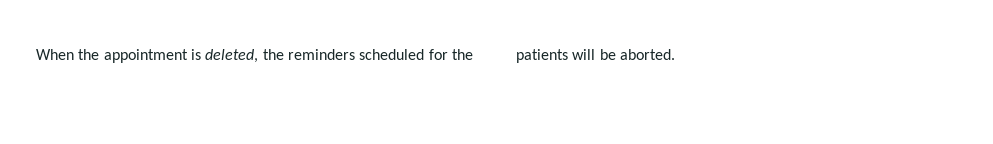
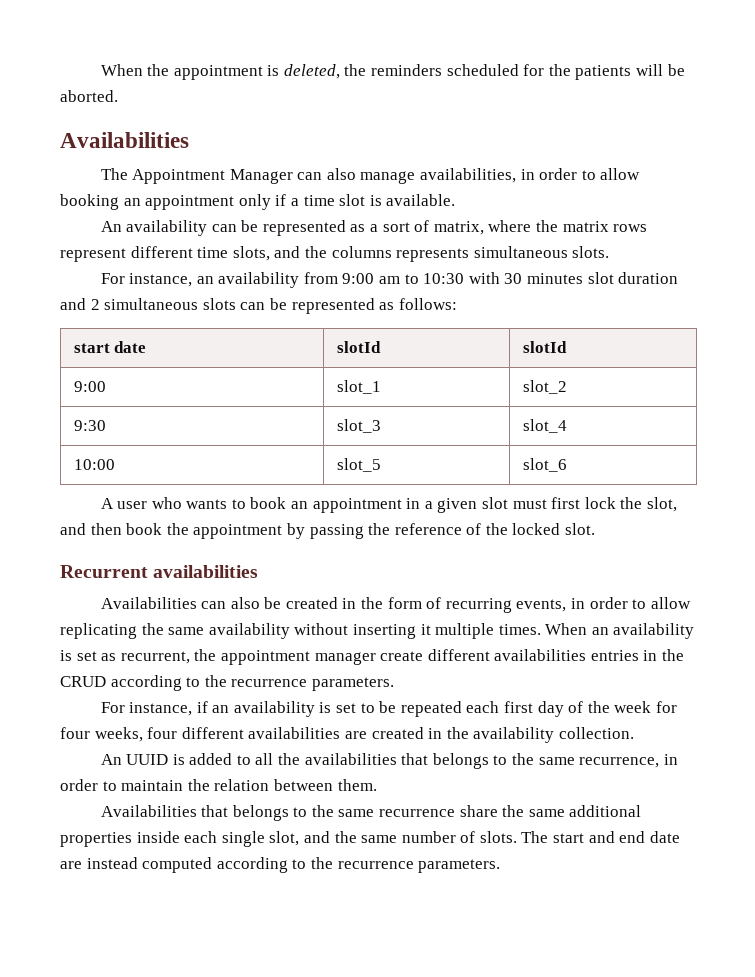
(675, 54) none -> [60,132,189,148] [100,168,641,184] [60,194,456,210] [100,220,648,236] [60,246,610,262] [100,272,679,288] [60,298,457,314] [73,341,147,353] [336,341,381,353] [522,341,567,353] [73,381,106,392] [336,380,381,394] [522,380,567,394] [73,420,106,431] [336,419,381,433] [522,419,567,433] [73,459,115,470] [336,458,381,472] [522,458,567,472] [100,497,677,513] [60,523,596,539] [60,565,259,578] [100,597,691,613] [60,623,695,639] [60,649,685,665] [60,675,394,691] [100,701,677,717] [60,727,634,743] [100,753,678,769] [60,779,377,791] [100,805,642,821] [60,831,680,847] [60,857,501,873] // Availabilities // The Appointment Manager can also manage availabilities, in order to allow booking an appointment only if a time slot is available. // An availability can be represented as a sort of matrix, where the matrix rows represent different time slots, and the columns represents simultaneous slots. // For instance, an availability from 9:00 am to 10:30 with 30 minutes slot duration and 2 simultaneous slots can be represented as follows: // start date | slotId | slotId // 9:00 | slot_1 | slot_2 // 9:30 | slot_3 | slot_4 // 10:00 | slot_5 | slot_6 // A user who wants to book an appointment in a given slot must first lock the slot, and then book the appointment by passing the reference of the locked slot. // Recurrent availabilities // Availabilities can also be created in the form of recurring events, in order to allow replicating the same availability without inserting it multiple times. When an availability is set as recurrent, the appointment manager create different availabilities entries in the CRUD according to the recurrence parameters. // For instance, if an availability is set to be repeated each first day of the week for four weeks, four different availabilities are created in the availability collection. // An UUID is added to all the availabilities that belongs to the same recurrence, in order to maintain the relation between them. // Availabilities that belongs to the same recurrence share the same additional properties inside each single slot, and the same number of slots. The start and end date are instead computed according to the recurrence parameters.

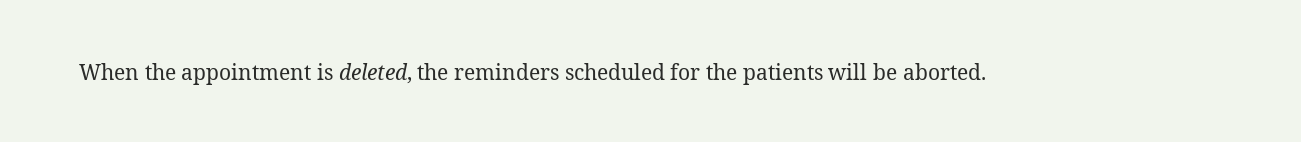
[60,132,189,148] [100,168,641,184] [60,194,456,210] [100,220,648,236] [60,246,610,262] [100,272,679,288] [60,298,457,314] [73,341,147,353] [336,341,381,353] [522,341,567,353] [73,381,106,392] [336,380,381,394] [522,380,567,394] [73,420,106,431] [336,419,381,433] [522,419,567,433] [73,459,115,470] [336,458,381,472] [522,458,567,472] [100,497,677,513] [60,523,596,539] [60,565,259,578] [100,597,691,613] [60,623,695,639] [60,649,685,665] [60,675,394,691] [100,701,677,717] [60,727,634,743] [100,753,678,769] [60,779,377,791] [100,805,642,821] [60,831,680,847] [60,857,501,873] // Availabilities // The Appointment Manager can also manage availabilities, in order to allow booking an appointment only if a time slot is available. // An availability can be represented as a sort of matrix, where the matrix rows represent different time slots, and the columns represents simultaneous slots. // For instance, an availability from 9:00 am to 10:30 with 30 minutes slot duration and 2 simultaneous slots can be represented as follows: // start date | slotId | slotId // 9:00 | slot_1 | slot_2 // 9:30 | slot_3 | slot_4 // 10:00 | slot_5 | slot_6 // A user who wants to book an appointment in a given slot must first lock the slot, and then book the appointment by passing the reference of the locked slot. // Recurrent availabilities // Availabilities can also be created in the form of recurring events, in order to allow replicating the same availability without inserting it multiple times. When an availability is set as recurrent, the appointment manager create different availabilities entries in the CRUD according to the recurrence parameters. // For instance, if an availability is set to be repeated each first day of the week for four weeks, four different availabilities are created in the availability collection. // An UUID is added to all the availabilities that belongs to the same recurrence, in order to maintain the relation between them. // Availabilities that belongs to the same recurrence share the same additional properties inside each single slot, and the same number of slots. The start and end date are instead computed according to the recurrence parameters. -> (986, 71) none

